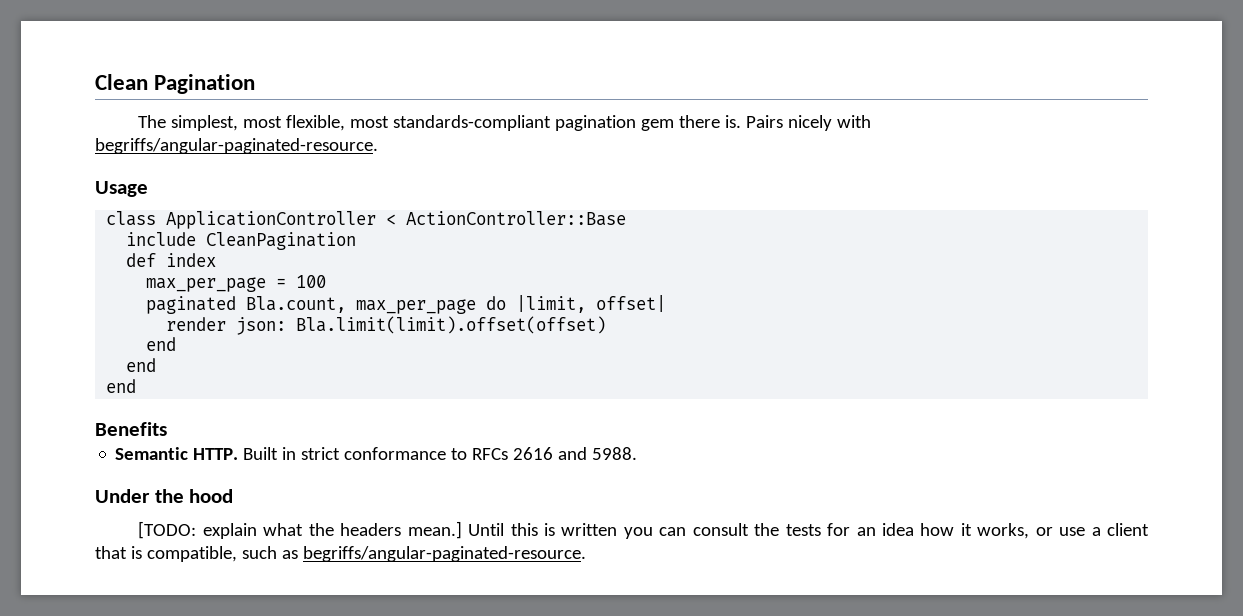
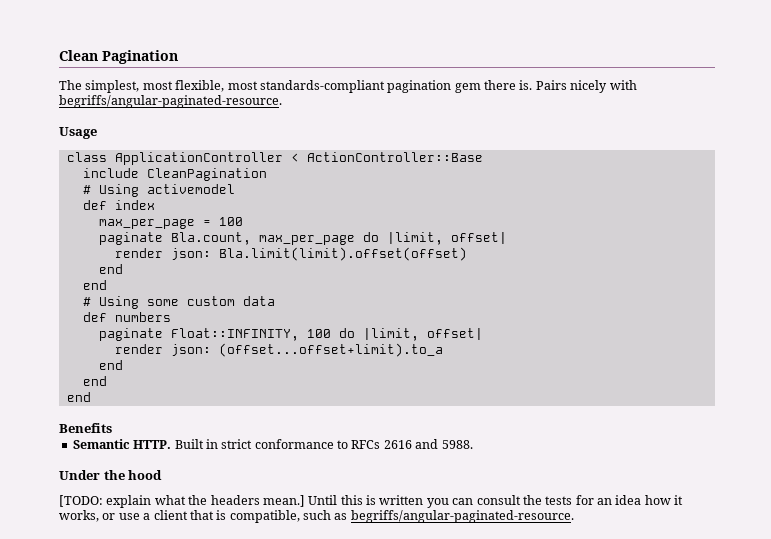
(357, 241) none -> [82,184,235,197] // # Using activemodel
[146,296,237,314] paginated -> [98,232,163,245] paginate
(157, 365) none -> [82,296,275,309] [82,312,171,322] [98,328,483,341] [114,343,443,357] [98,360,123,370] [82,376,107,386] // # Using some custom data // def numbers // paginate Float::INFINITY, 100 do |limit, offset| // render json: (offset...offset+limit).to_a // end // end

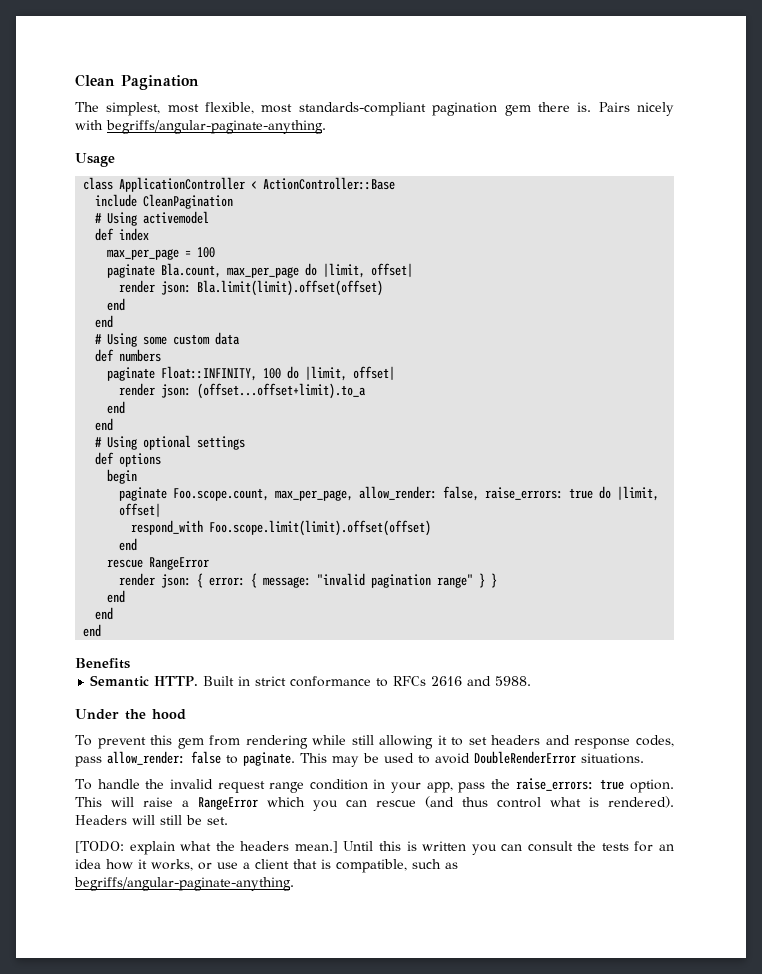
[59,95,282,108] begriffs/angular-paginated-resource. -> [106,120,326,134] begriffs/angular-paginate-anything.
(107, 381) none -> [95,435,246,450] [95,452,162,467] [107,469,138,484] [119,486,660,501] [119,503,162,517] [131,520,432,536] [119,538,138,551] [107,557,210,570] [119,573,498,588] [107,590,126,603] [95,607,114,620] // # Using optional settings // def options // begin // paginate Foo.scope.count, max_per_page, allow_render: false, raise_errors: true do |limit, offset| // respond_with Foo.scope.limit(limit).offset(offset) // end // rescue RangeError // render json: { error: { message: "invalid pagination range" } } // end // end
(163, 475) none -> [75,735,674,749] [75,751,644,767] [75,778,674,793] [75,796,674,811] [75,815,228,825] // To prevent this gem from rendering while still allowing it to set headers and response codes, pass allow_render: false to paginate. This may be used to avoid DoubleRenderError situations. // To handle the invalid request range condition in your app, pass the raise_errors: true option. This will raise a RangeError which you can rescue (and thus control what is rendered). Headers will still be set.
[350,510,574,523] begriffs/angular-paginated-resource. -> [74,877,294,891] begriffs/angular-paginate-anything.

